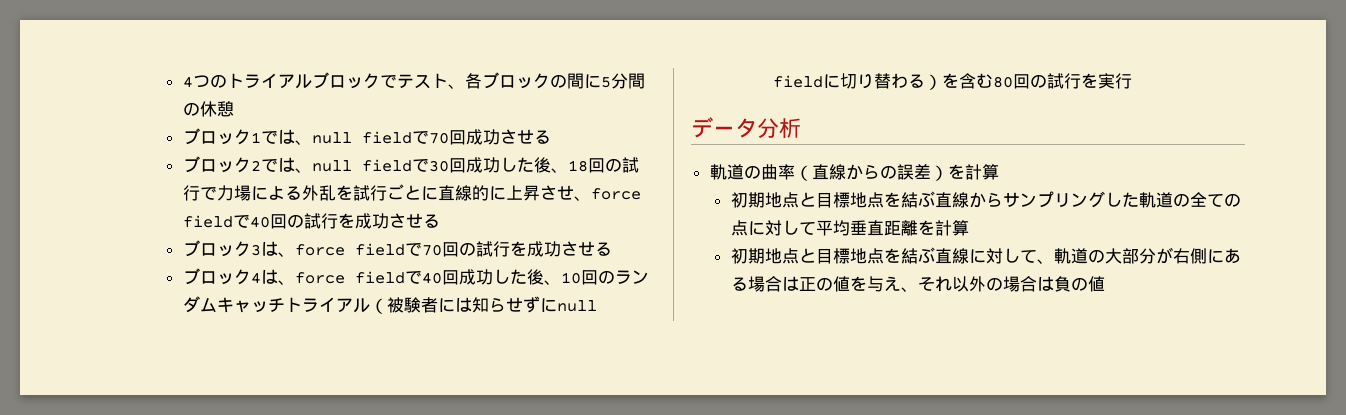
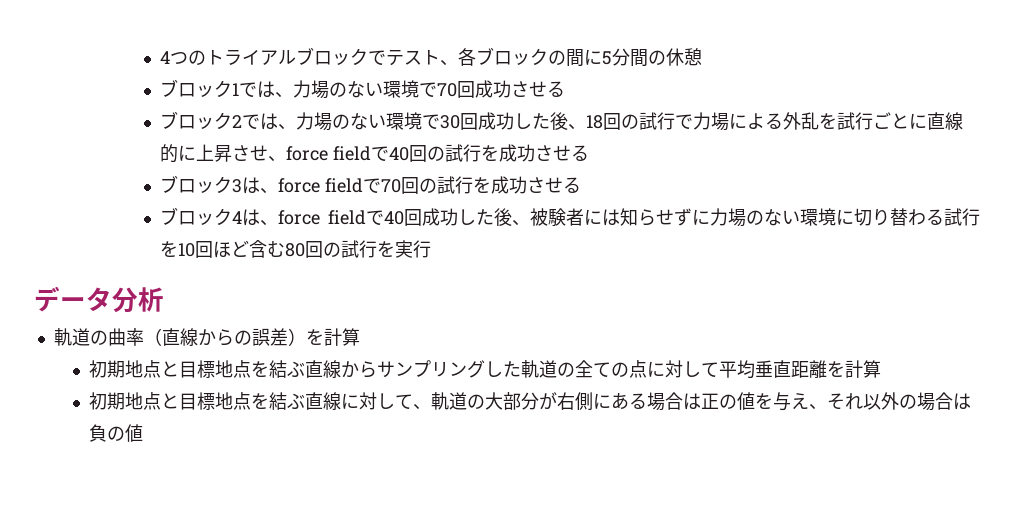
[311,131,412,144] null field -> [292,80,419,99] 力場のない環境
[311,159,412,172] null field -> [295,112,422,131] 力場のない環境
[560,270,649,285] [182,296,387,314] 10回のランダムキャッチトライアル（ -> (530, 223) none
[556,300,597,312] [772,73,959,90] null fieldに切り替わる）を -> [710,208,980,227] [159,240,249,258] 力場のない環境に切り替わる試行を10回ほど

